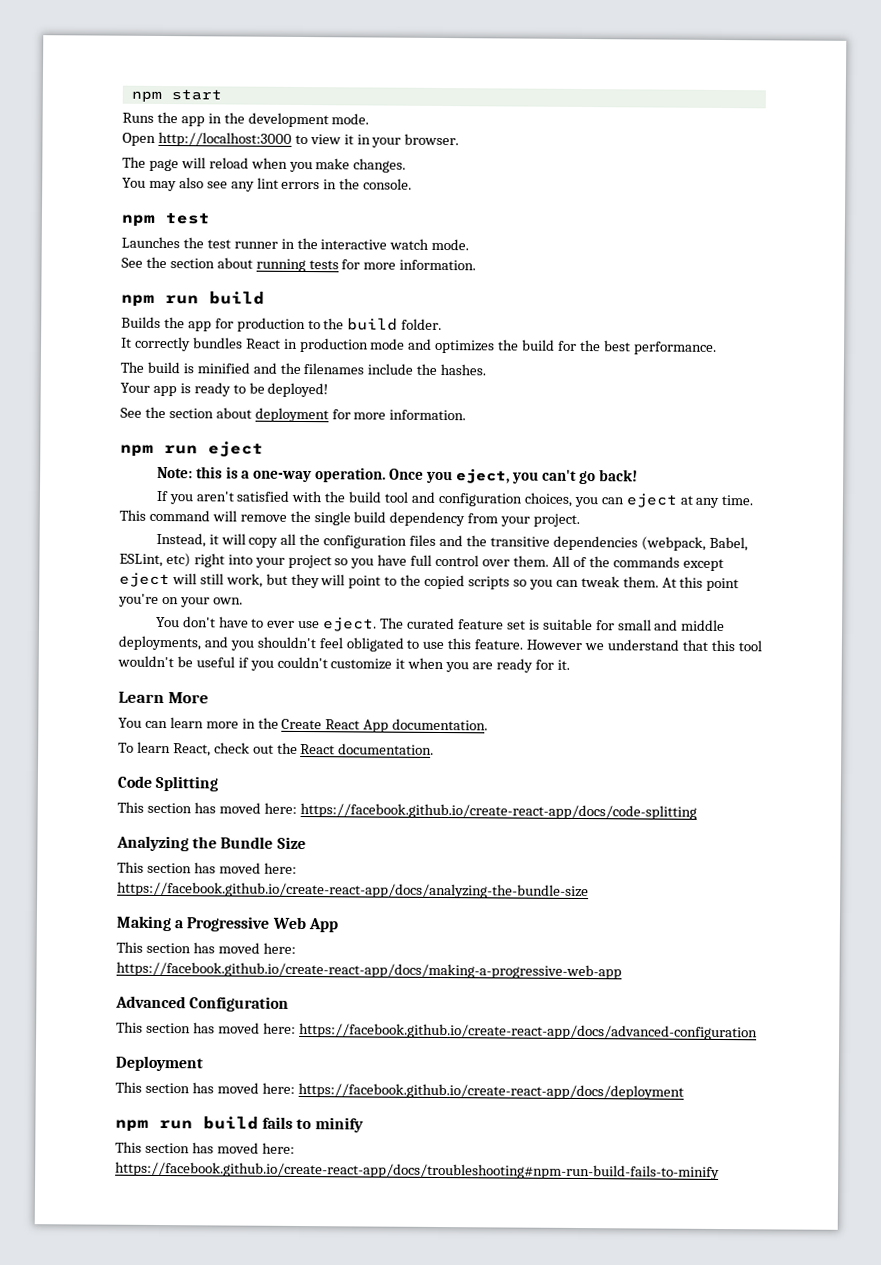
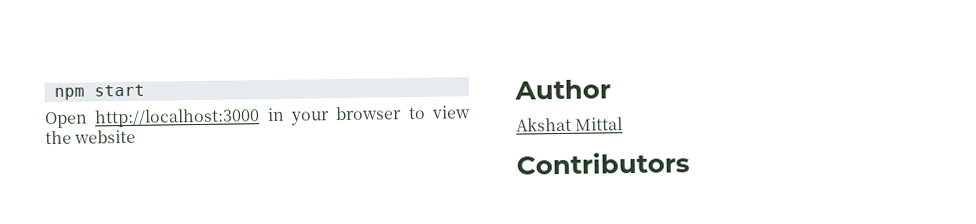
[122,111,370,128] [122,131,460,148] [122,156,407,173] [122,177,413,192] [121,213,210,227] [121,236,470,251] [121,256,477,273] [121,291,265,307] [121,316,443,333] [121,336,717,355] [120,361,487,376] [120,382,329,398] [120,406,467,423] [120,441,264,457] [156,466,638,485] [155,490,754,508] [119,509,581,528] [155,532,748,552] [119,553,724,572] [119,572,740,592] [118,593,243,608] [155,616,726,632] [118,635,762,652] [117,655,570,673] [118,691,209,704] [118,717,489,733] [118,741,435,757] [117,775,219,792] [117,801,697,820] [116,835,306,852] [117,861,297,874] [117,881,589,900] [116,915,338,933] [116,941,296,954] [116,961,622,980] [115,995,290,1012] [116,1021,758,1041] [115,1055,203,1072] [115,1081,684,1100] [115,1116,364,1133] [115,1141,295,1154] [115,1161,720,1181] Runs the app in the development mode. // Open http://localhost:3000 to view it in your browser. // The page will reload when you make changes. // You may also see any lint errors in the console. // npm test // Launches the test runner in the interactive watch mode. // See the section about running tests for more information. // npm run build // Builds the app for production to the build folder. // It correctly bundles React in production mode and optimizes the build for the best performance. // The build is minified and the filenames include the hashes. // Your app is ready to be deployed! // See the section about deployment for more information. // npm run eject // Note: this is a one-way operation. Once you eject, you can't go back! // If you aren't satisfied with the build tool and configuration choices, you can eject at any time. This command will remove the single build dependency from your project. // Instead, it will copy all the configuration files and the transitive dependencies (webpack, Babel, ESLint, etc) right into your project so you have full control over them. All of the commands except eject will still work, but they will point to the copied scripts so you can tweak them. At this point you're on your own. // You don't have to ever use eject. The curated feature set is suitable for small and middle deployments, and you shouldn't feel obligated to use this feature. However we understand that this tool wouldn't be useful if you couldn't customize it when you are ready for it. // Learn More // You can learn more in the Create React App documentation. // To learn React, check out the React documentation. // Code Splitting // This section has moved here: https://facebook.github.io/create-react-app/docs/code-splitting // Analyzing the Bundle Size // This section has moved here: https://facebook.github.io/create-react-app/docs/analyzing-the-bundle-size // Making a Progressive Web App // This section has moved here: https://facebook.github.io/create-react-app/docs/making-a-progressive-web-app // Advanced Configuration // This section has moved here: https://facebook.github.io/create-react-app/docs/advanced-configuration // Deployment // This section has moved here: https://facebook.github.io/create-react-app/docs/deployment // npm run build fails to minify // This section has moved here: https://facebook.github.io/create-react-app/docs/troubleshooting#npm-run-build-fails-to-minify -> [44,105,471,129] [45,129,137,145] [514,79,611,100] [516,116,624,132] [516,151,690,175] Open http://localhost:3000 in your browser to view the website // Author // Akshat Mittal // Contributors

